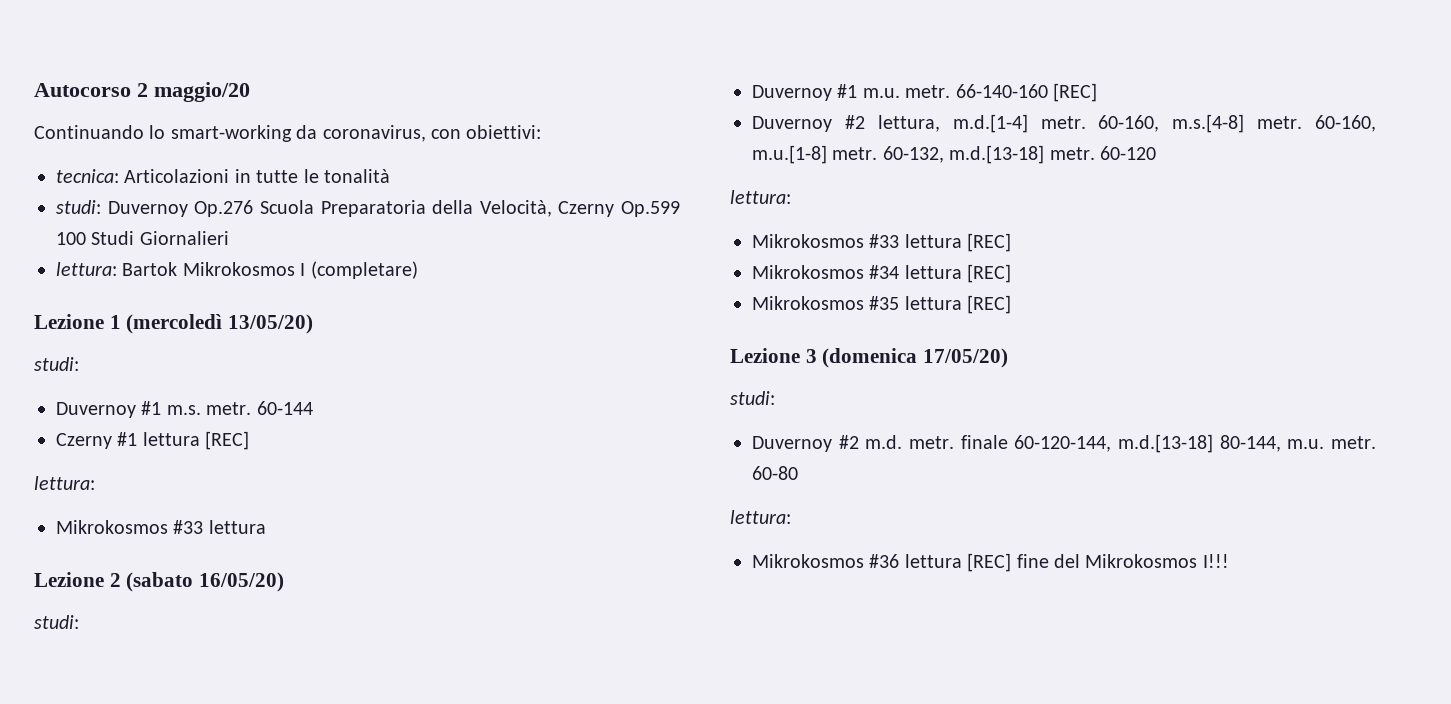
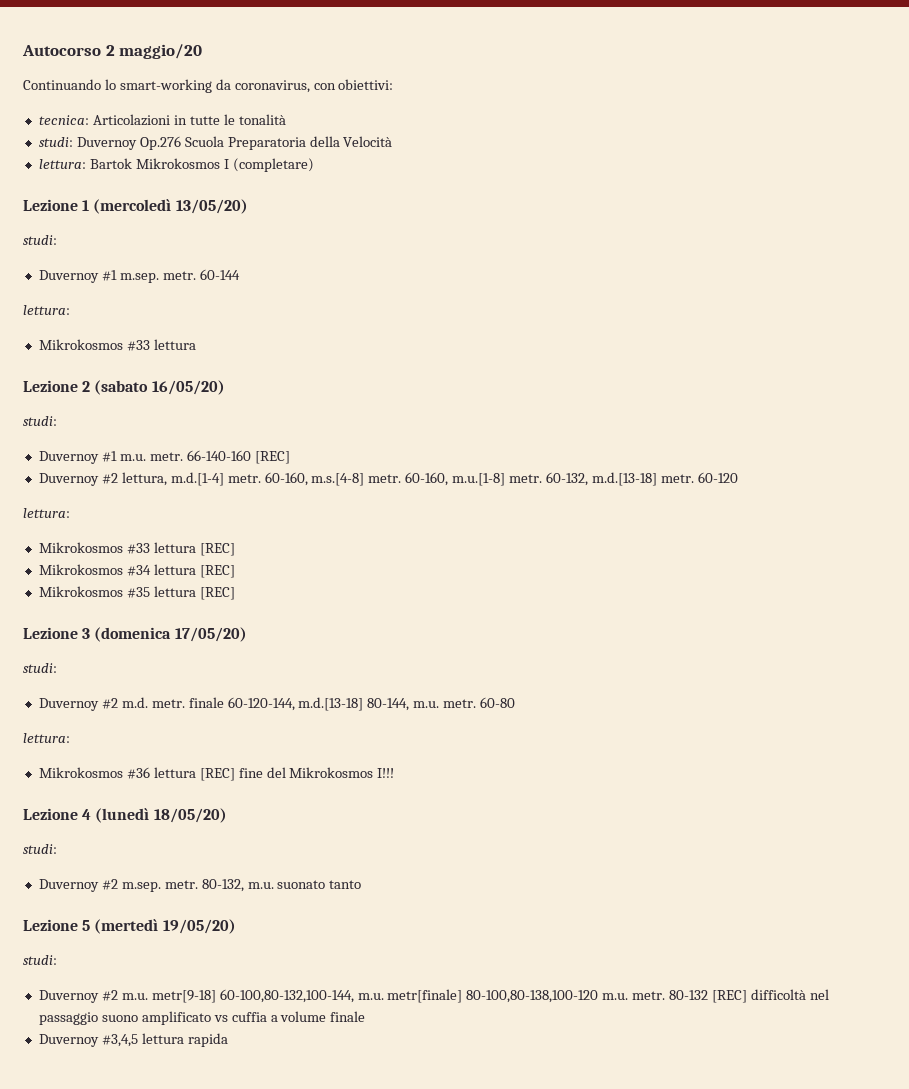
[479,200,680,217] [56,231,229,245] Velocità, Czerny Op.599 100 Studi Giornalieri -> [343,136,393,147] Velocità
[166,405,201,415] m.s. -> [119,273,159,283] m.sep.
[56,431,250,450] // Czerny #1 lettura [REC] -> (240, 274) none
(1229, 561) none -> [23,808,227,823] [23,844,57,854] [38,879,362,892] [23,919,236,934] [23,955,57,965] [38,989,829,1003] [38,1011,366,1025] [38,1033,228,1047] // Lezione 4 (lunedì 18/05/20) // studi: // Duvernoy #2 m.sep. metr. 80-132, m.u. suonato tanto // Lezione 5 (mertedì 19/05/20) // studi: // Duvernoy #2 m.u. metr[9-18] 60-100,80-132,100-144, m.u. metr[finale] 80-100,80-138,100-120 m.u. metr. 80-132 [REC] difficoltà nel passaggio suono amplificato vs cuffia a volume finale // Duvernoy #3,4,5 lettura rapida

